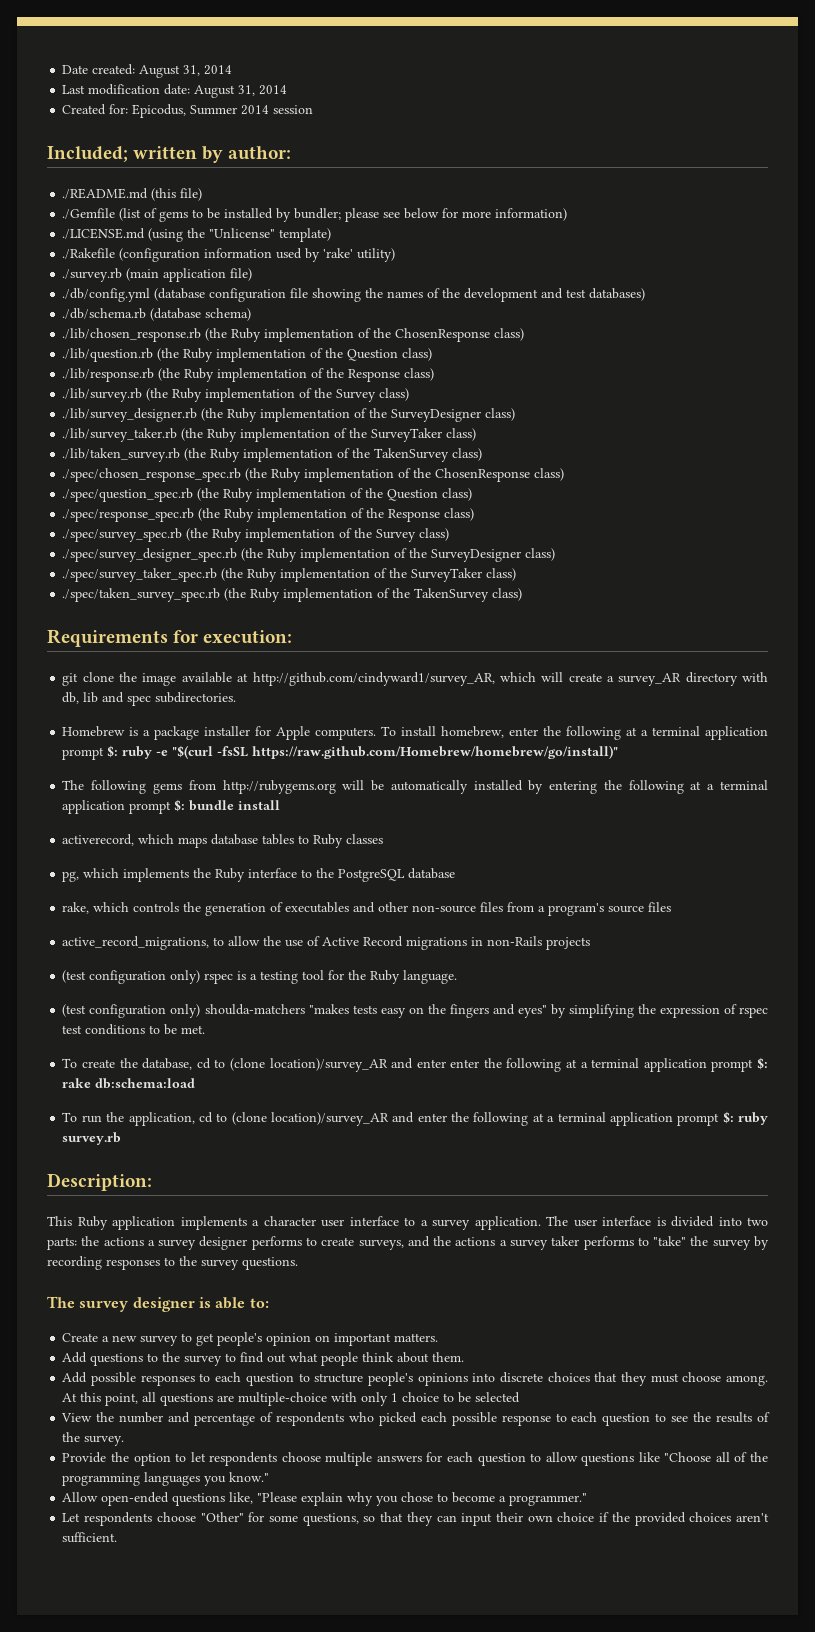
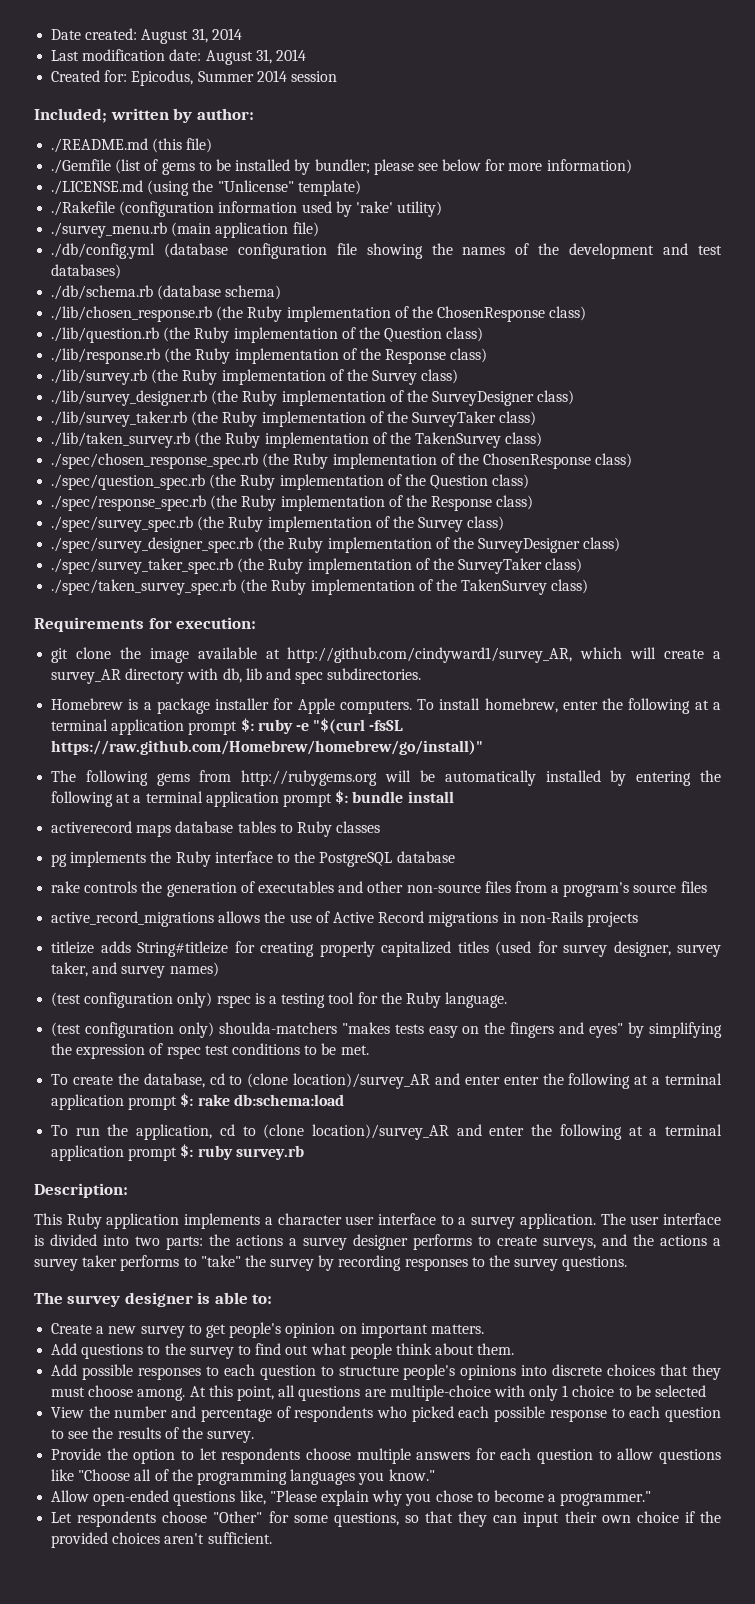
[62,268,123,282] ./survey.rb -> [51,222,168,238] ./survey_menu.rb
[62,834,175,846] activerecord, which -> [51,821,133,833] activerecord
[62,868,120,882] pg, which -> [51,854,68,867] pg
[62,902,130,914] rake, which -> [51,881,81,893] rake
[62,936,261,950] active_record_migrations, to allow -> [51,911,261,927] active_record_migrations allows
(591, 943) none -> [51,941,721,957] [51,962,219,978] // titleize adds String#titleize for creating properly capitalized titles (used for survey designer, survey taker, and survey names)

